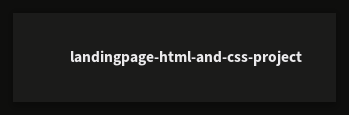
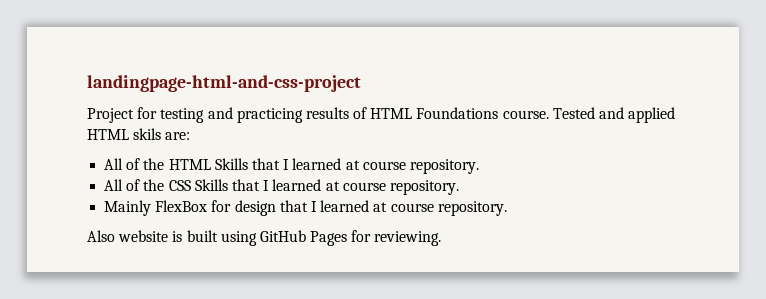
(302, 58) none -> [87,107,676,123] [87,128,191,140] [104,158,479,174] [104,179,459,195] [104,200,507,216] [87,230,442,246] // Project for testing and practicing results of HTML Foundations course. Tested and applied HTML skils are: // All of the HTML Skills that I learned at course repository. // All of the CSS Skills that I learned at course repository. // Mainly FlexBox for design that I learned at course repository. // Also website is built using GitHub Pages for reviewing.

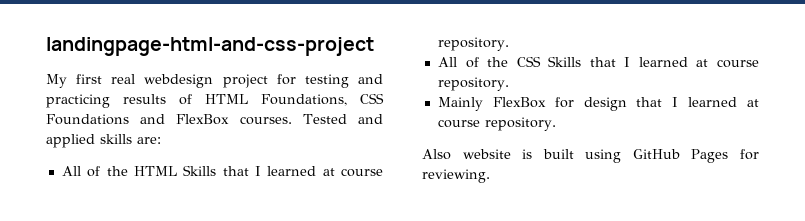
[87,108,134,123] Project -> [46,74,268,88] My first real webdesign project
[416,107,549,119] Foundations course. -> [261,93,384,106] [46,114,292,125] Foundations, CSS Foundations and FlexBox courses.
[87,128,162,140] HTML skils -> [100,134,132,144] skills

